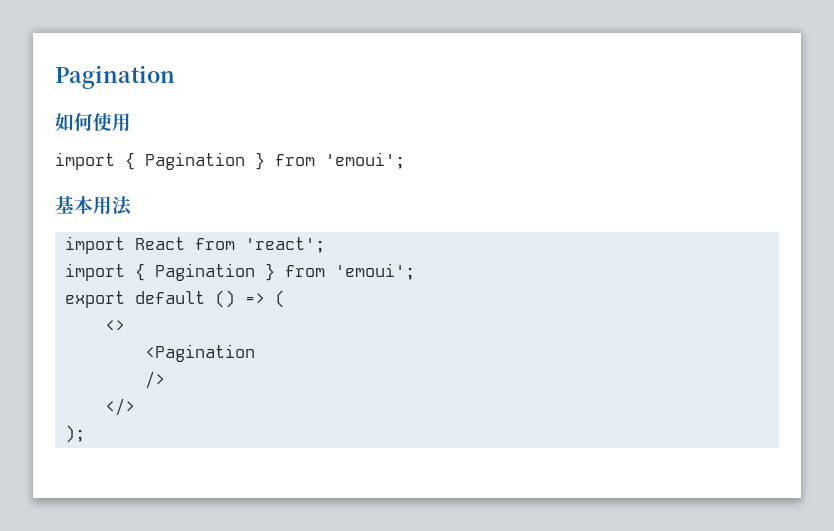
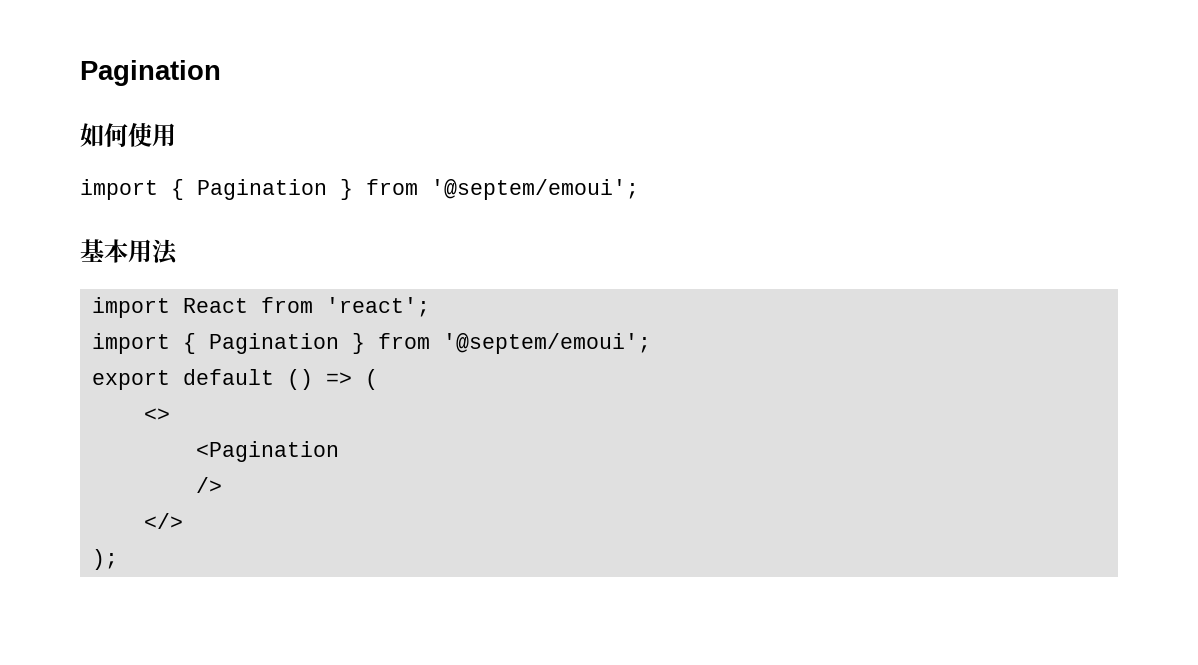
[325,152,405,169] 'emoui'; -> [431,179,639,200] '@septem/emoui';
[334,263,415,280] 'emoui'; -> [443,333,652,354] '@septem/emoui';

